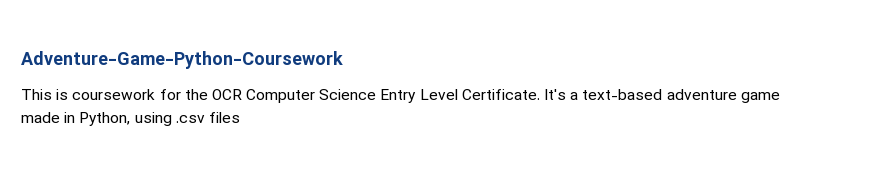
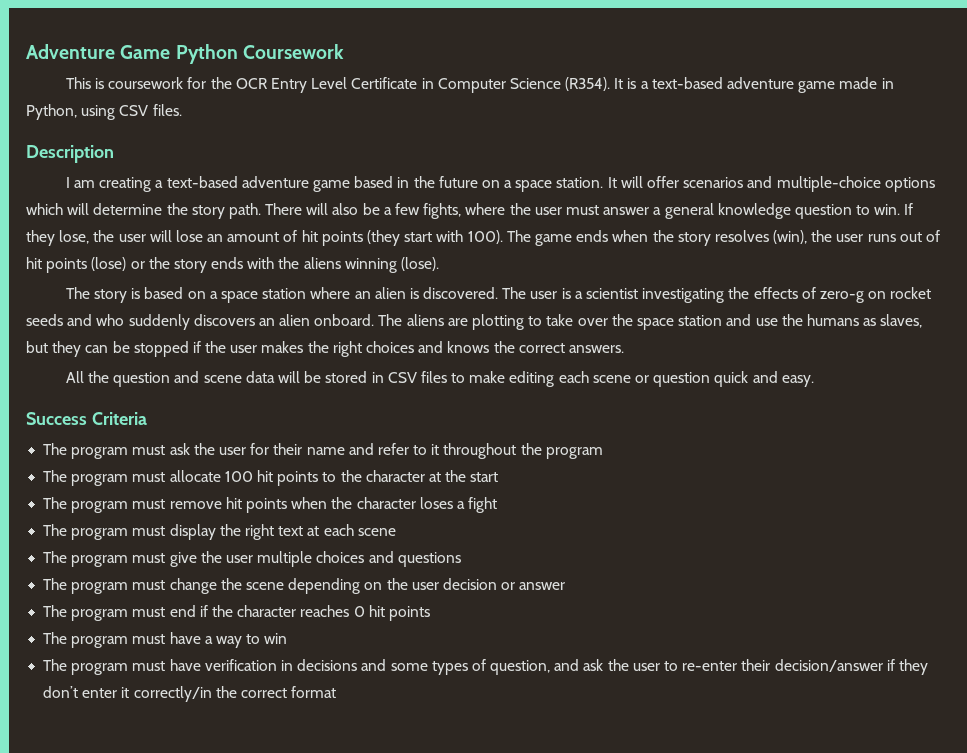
[21,51,343,69] Adventure-Game-Python-Coursework -> [26,44,344,64] Adventure Game Python Coursework
[246,89,567,103] Computer Science Entry Level Certificate. It's -> [271,77,637,93] Entry Level Certificate in Computer Science (R354). It is
[175,112,240,123] .csv files -> [119,104,182,116] [26,145,114,163] [65,176,935,192] [26,203,914,219] [26,230,940,246] [26,257,440,273] [65,287,932,303] [26,314,923,330] [26,341,624,357] [65,371,814,387] [26,412,147,425] [43,443,603,459] [43,470,499,486] [43,497,498,513] [43,524,396,540] [43,551,461,567] [43,578,566,594] [43,605,430,621] [43,632,288,648] [43,659,928,675] [43,686,337,702] CSV files. // Description // I am creating a text-based adventure game based in the future on a space station. It will offer scenarios and multiple-choice options which will determine the story path. There will also be a few fights, where the user must answer a general knowledge question to win. If they lose, the user will lose an amount of hit points (they start with 100). The game ends when the story resolves (win), the user runs out of hit points (lose) or the story ends with the aliens winning (lose). // The story is based on a space station where an alien is discovered. The user is a scientist investigating the effects of zero-g on rocket seeds and who suddenly discovers an alien onboard. The aliens are plotting to take over the space station and use the humans as slaves, but they can be stopped if the user makes the right choices and knows the correct answers. // All the question and scene data will be stored in CSV files to make editing each scene or question quick and easy. // Success Criteria // The program must ask the user for their name and refer to it throughout the program // The program must allocate 100 hit points to the character at the start // The program must remove hit points when the character loses a fight // The program must display the right text at each scene // The program must give the user multiple choices and questions // The program must change the scene depending on the user decision or answer // The program must end if the character reaches 0 hit points // The program must have a way to win // The program must have verification in decisions and some types of question, and ask the user to re-enter their decision/answer if they don’t enter it correctly/in the correct format

